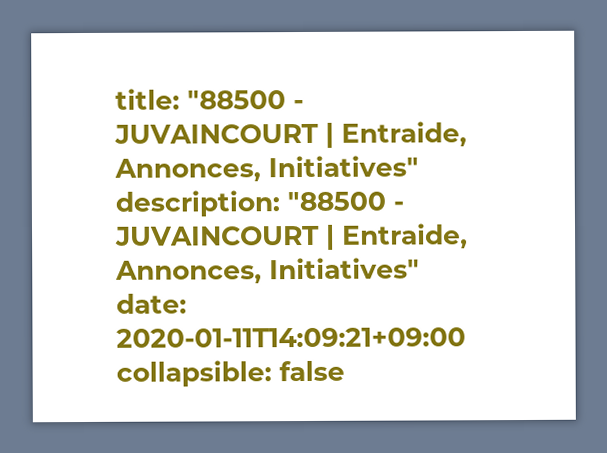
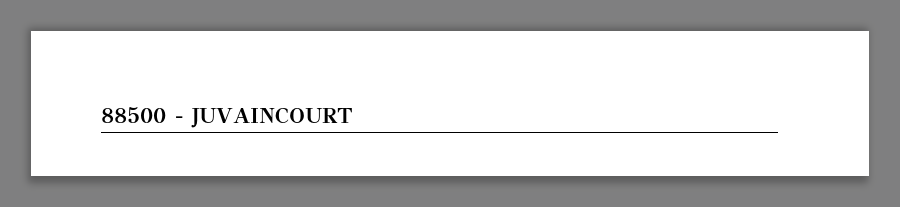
[115,88,304,110] [114,121,467,148] [114,155,419,183] [115,190,404,217] [114,223,468,250] [115,257,420,285] [116,293,187,314] [116,327,466,348] [116,360,345,387] title: "88500 - JUVAINCOURT | Entraide, Annonces, Initiatives" description: "88500 - JUVAINCOURT | Entraide, Annonces, Initiatives" date: 2020-01-11T14:09:21+09:00 collapsible: false -> [101,107,352,128] 88500 - JUVAINCOURT

